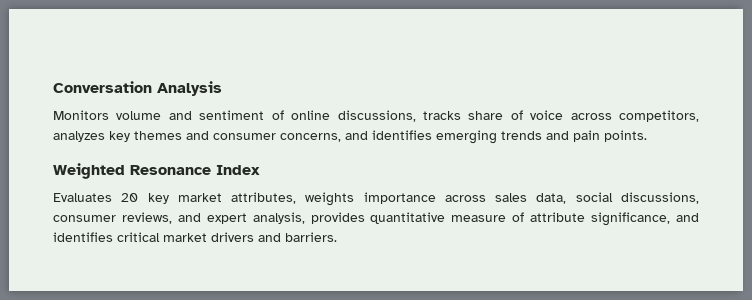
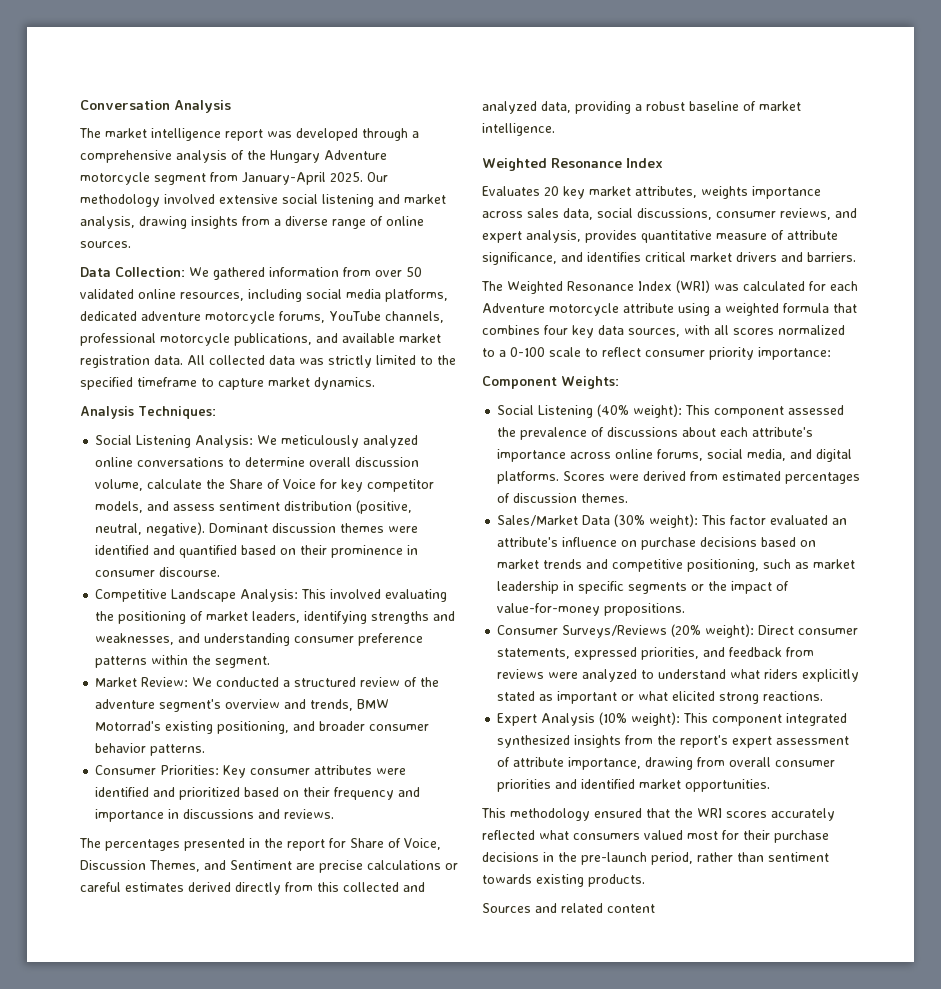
[53,110,699,122] [53,130,647,144] Monitors volume and sentiment of online discussions, tracks share of voice across competitors, analyzes key themes and consumer concerns, and identifies emerging trends and pain points. -> [79,128,419,141] [80,150,387,163] [80,172,388,185] [80,194,446,207] [80,216,424,229] [80,241,131,248] [80,267,422,280] [80,289,448,302] [80,311,444,324] [80,333,441,346] [80,355,456,368] [80,377,375,390] [80,406,216,419] [95,435,419,448] [95,457,420,467] [95,479,435,492] [95,500,413,514] [95,522,419,536] [95,545,419,558] [95,567,221,577] [95,589,448,602] [95,611,456,624] [95,633,424,646] [95,655,271,668] [95,677,440,687] [95,699,390,712] [95,721,430,734] [95,743,206,756] [95,765,407,778] [95,787,421,800] [95,809,335,822] [79,838,441,851] [80,860,458,873] [80,882,425,895] [482,101,801,114] [482,123,555,136] The market intelligence report was developed through a comprehensive analysis of the Hungary Adventure motorcycle segment from January-April 2025. Our methodology involved extensive social listening and market analysis, drawing insights from a diverse range of online sources. // Data Collection: We gathered information from over 50 validated online resources, including social media platforms, dedicated adventure motorcycle forums, YouTube channels, professional motorcycle publications, and available market registration data. All collected data was strictly limited to the specified timeframe to capture market dynamics. // Analysis Techniques: // Social Listening Analysis: We meticulously analyzed online conversations to determine overall discussion volume, calculate the Share of Voice for key competitor models, and assess sentiment distribution (positive, neutral, negative). Dominant discussion themes were identified and quantified based on their prominence in consumer discourse. // Competitive Landscape Analysis: This involved evaluating the positioning of market leaders, identifying strengths and weaknesses, and understanding consumer preference patterns within the segment. // Market Review: We conducted a structured review of the adventure segment's overview and trends, BMW Motorrad's existing positioning, and broader consumer behavior patterns. // Consumer Priorities: Key consumer attributes were identified and prioritized based on their frequency and importance in discussions and reviews. // The percentages presented in the report for Share of Voice, Discussion Themes, and Sentiment are precise calculations or careful estimates derived directly from this collected and analyzed data, providing a robust baseline of market intelligence.
(337, 237) none -> [481,280,858,294] [482,303,857,316] [482,325,845,338] [482,347,831,360] [482,376,619,389] [497,404,845,418] [497,427,814,440] [497,449,853,462] [497,471,861,484] [497,493,629,503] [497,514,848,528] [497,537,817,550] [497,559,856,572] [497,581,790,594] [497,603,686,616] [497,624,859,638] [497,647,815,660] [497,669,860,682] [497,691,824,704] [497,712,848,726] [497,735,850,748] [497,757,836,770] [497,779,771,792] [481,808,835,821] [482,830,829,843] [482,852,829,865] [482,874,645,887] [482,903,655,913] // The Weighted Resonance Index (WRI) was calculated for each Adventure motorcycle attribute using a weighted formula that combines four key data sources, with all scores normalized to a 0-100 scale to reflect consumer priority importance: // Component Weights: // Social Listening (40% weight): This component assessed the prevalence of discussions about each attribute's importance across online forums, social media, and digital platforms. Scores were derived from estimated percentages of discussion themes. // Sales/Market Data (30% weight): This factor evaluated an attribute's influence on purchase decisions based on market trends and competitive positioning, such as market leadership in specific segments or the impact of value-for-money propositions. // Consumer Surveys/Reviews (20% weight): Direct consumer statements, expressed priorities, and feedback from reviews were analyzed to understand what riders explicitly stated as important or what elicited strong reactions. // Expert Analysis (10% weight): This component integrated synthesized insights from the report's expert assessment of attribute importance, drawing from overall consumer priorities and identified market opportunities. // This methodology ensured that the WRI scores accurately reflected what consumers valued most for their purchase decisions in the pre-launch period, rather than sentiment towards existing products. // Sources and related content

